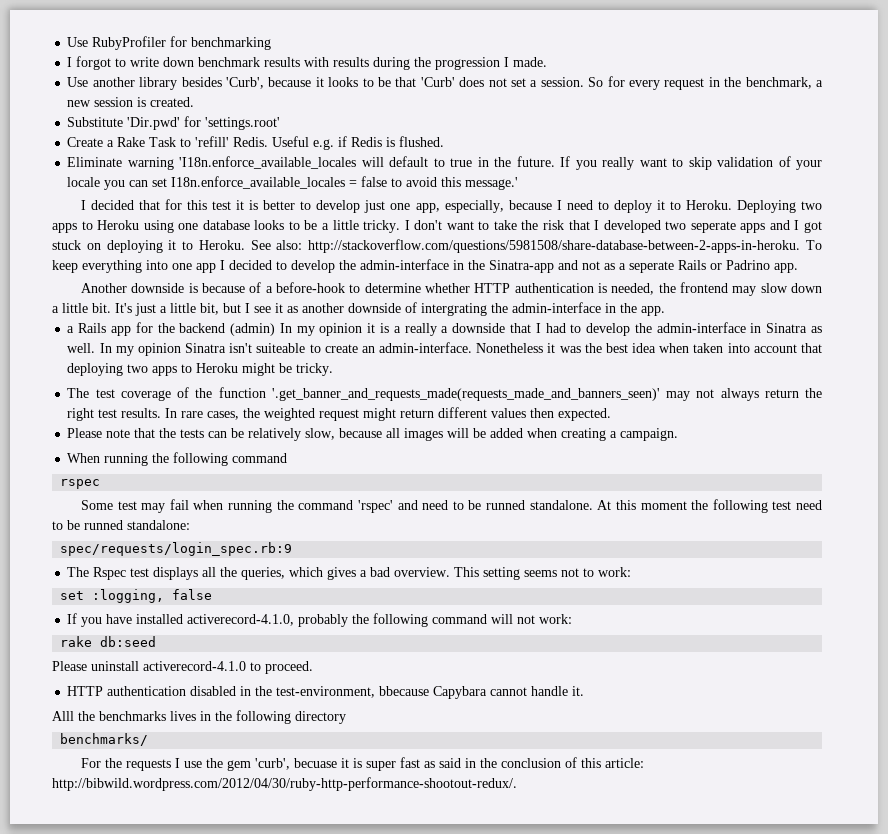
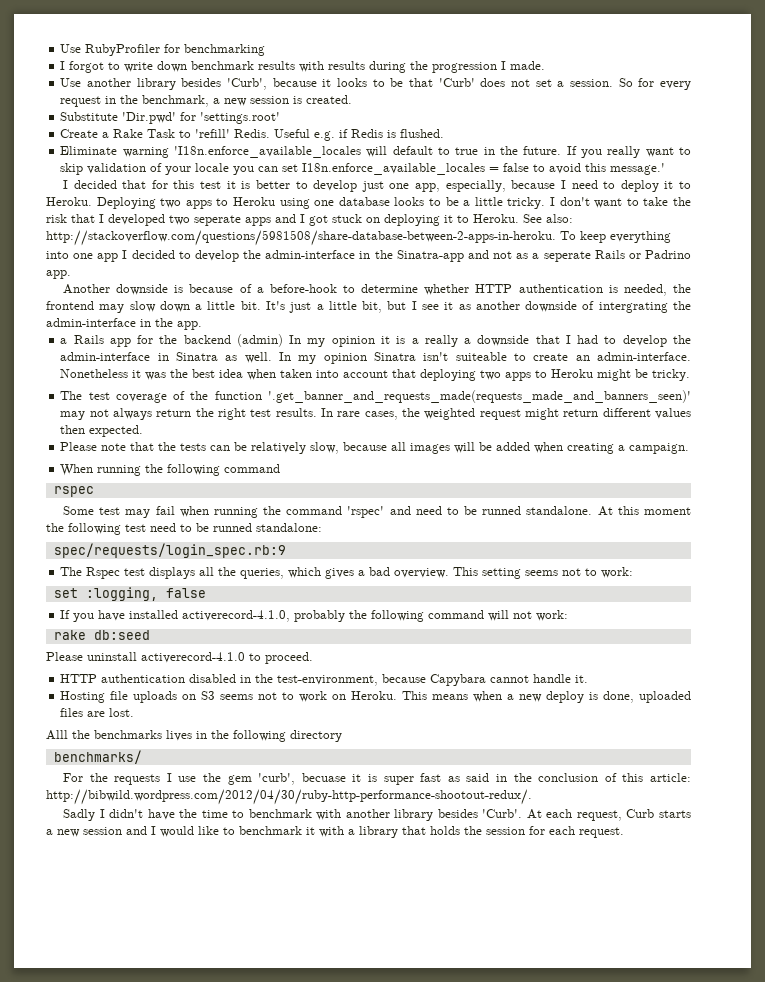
[379,686,430,696] bbecause -> [382,674,427,683] because
(585, 691) none -> [60,691,691,703] [60,708,135,717] // Hosting file uploads on S3 seems not to work on Heroku. This means when a new deploy is done, uploaded files are lost.
(517, 784) none -> [63,809,691,821] [46,826,624,838] // Sadly I didn't have the time to benchmark with another library besides 'Curb'. At each request, Curb starts a new session and I would like to benchmark it with a library that holds the session for each request.

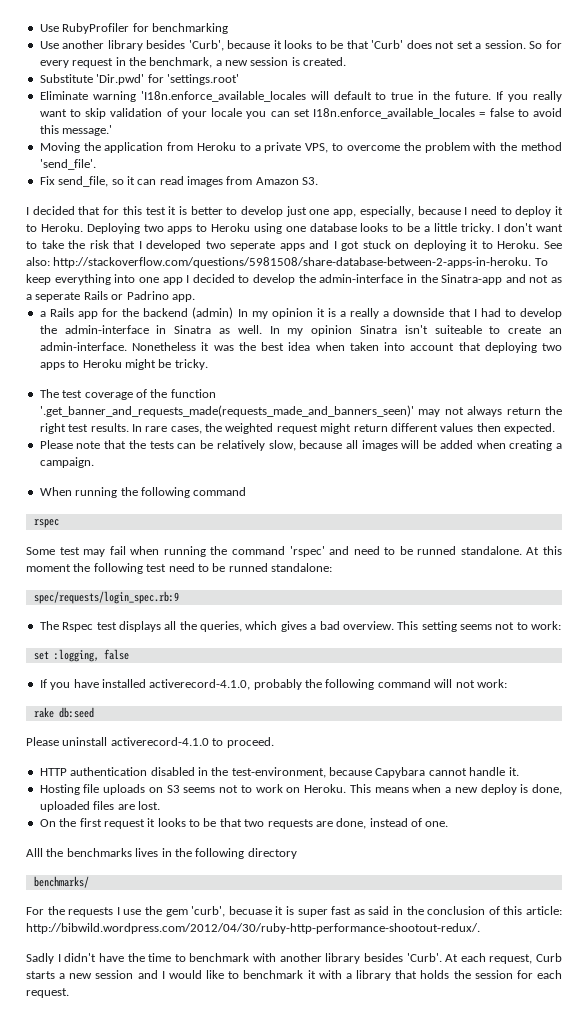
[60,61,546,73] // I forgot to write down benchmark results with results during the progression I made. -> (228, 28) none
[60,129,445,141] // Create a Rake Task to 'refill' Redis. Useful e.g. if Redis is flushed. -> (239, 79) none
(666, 169) none -> [39,142,562,153] [39,159,96,170] [39,176,319,187] // Moving the application from Heroku to a private VPS, to overcome the problem with the method 'send_file'. // Fix send_file, so it can read images from Amazon S3.
[63,284,692,296] [46,301,691,313] [46,318,202,330] // Another downside is because of a before-hook to determine whether HTTP authentication is needed, the frontend may slow down a little bit. It's just a little bit, but I see it as another downside of intergrating the admin-interface in the app. -> (195, 298) none
(135, 712) none -> [39,818,449,829] // On the first request it looks to be that two requests are done, instead of one.

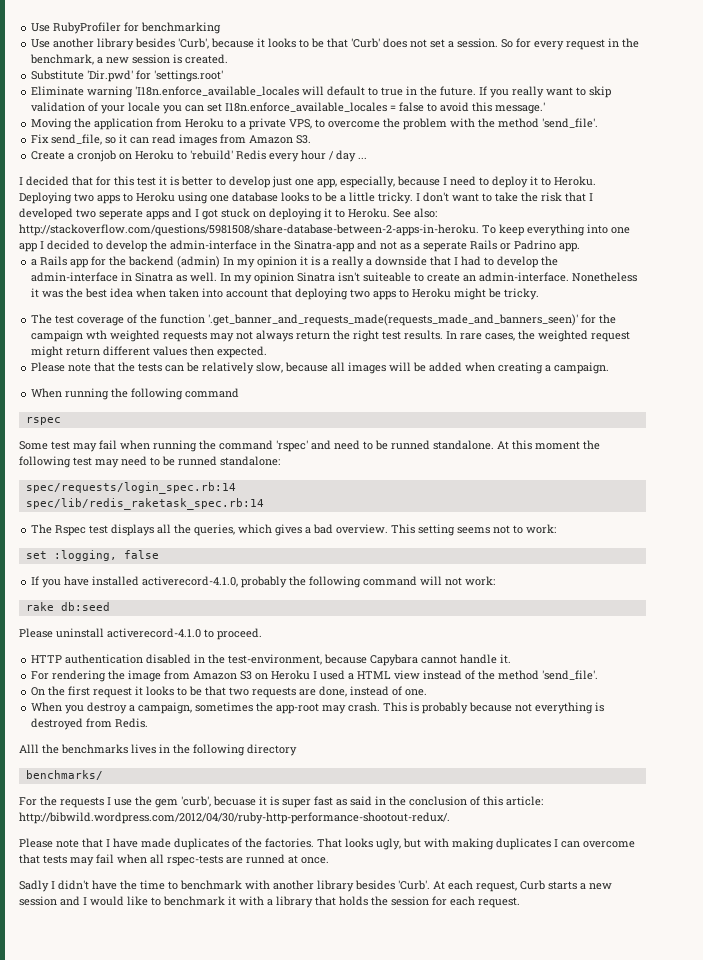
(319, 181) none -> [31,150,368,162] // Create a cronjob on Heroku to 'rebuild' Redis every hour / day ...
(414, 411) none -> [581,314,617,324] [31,330,208,342] for the campaign wth weighted requests
(167, 568) none -> [95,459,119,468] may
[33,591,179,604] spec/requests/login_spec.rb:9 -> [25,482,236,494] [25,498,264,510] spec/requests/login_spec.rb:14 // spec/lib/redis_raketask_spec.rb:14
[39,784,562,795] [39,801,160,812] Hosting file uploads on S3 seems not to work on Heroku. This means when a new deploy is done, uploaded files are lost. -> [31,670,599,682] For rendering the image from Amazon S3 on Heroku I used a HTML view instead of the method 'send_file'.
(449, 824) none -> [31,702,605,714] [31,718,149,730] // When you destroy a campaign, sometimes the app-root may crash. This is probably because not everything is destroyed from Redis.
(480, 928) none -> [19,838,635,850] [19,854,329,866] // Please note that I have made duplicates of the factories. That looks ugly, but with making duplicates I can overcome that tests may fail when all rspec-tests are runned at once.

